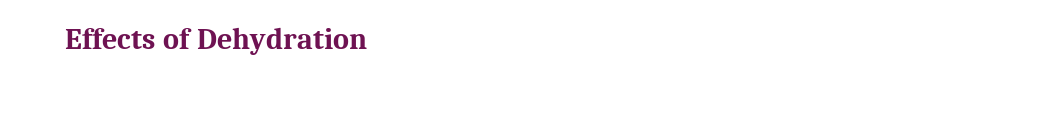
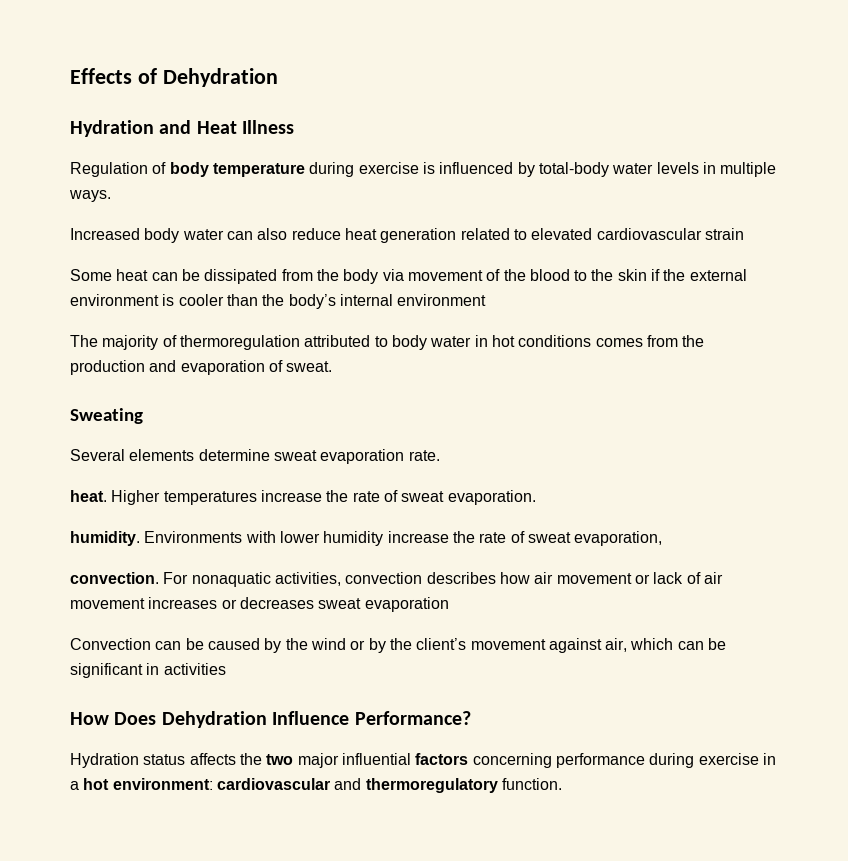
(367, 41) none -> [70,120,295,137] [70,162,777,177] [69,190,111,202] [70,228,744,243] [70,269,747,284] [70,294,487,309] [70,335,705,350] [70,360,333,375] [70,408,143,424] [70,449,440,464] [70,490,536,505] [70,531,663,546] [70,572,723,587] [70,597,449,612] [70,638,727,653] [70,663,226,678] [70,711,471,728] [70,753,776,768] [70,778,562,793] // Hydration and Heat Illness // Regulation of body temperature during exercise is influenced by total-body water levels in multiple ways. // Increased body water can also reduce heat generation related to elevated cardiovascular strain // Some heat can be dissipated from the body via movement of the blood to the skin if the external environment is cooler than the body’s internal environment // The majority of thermoregulation attributed to body water in hot conditions comes from the production and evaporation of sweat. // Sweating // Several elements determine sweat evaporation rate. // heat. Higher temperatures increase the rate of sweat evaporation. // humidity. Environments with lower humidity increase the rate of sweat evaporation, // convection. For nonaquatic activities, convection describes how air movement or lack of air movement increases or decreases sweat evaporation // Convection can be caused by the wind or by the client’s movement against air, which can be significant in activities // How Does Dehydration Influence Performance? // Hydration status affects the two major influential factors concerning performance during exercise in a hot environment: cardiovascular and thermoregulatory function.

